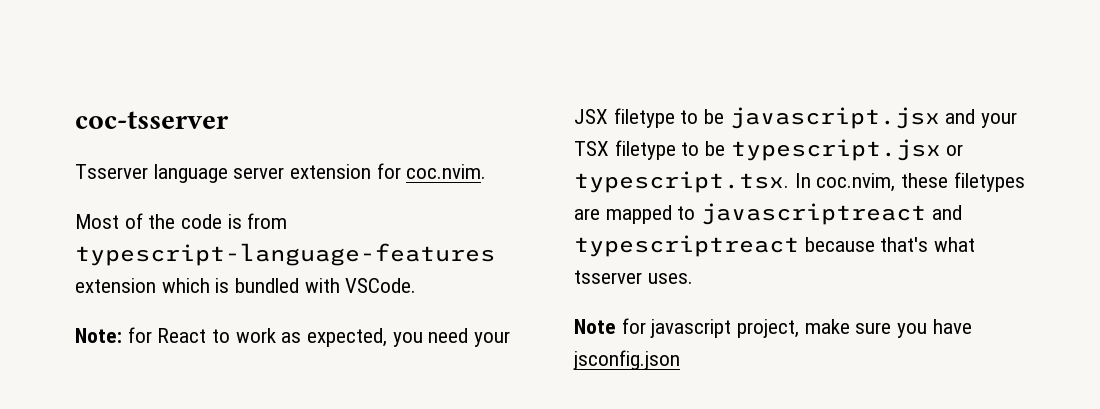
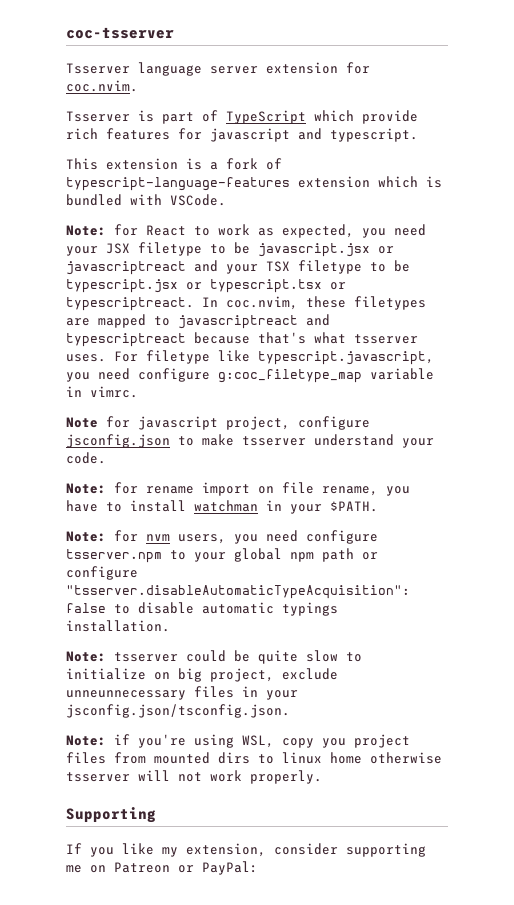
[75,213,288,229] Most of the code is from -> [66,110,418,124] [66,128,418,142] [66,158,282,170] Tsserver is part of TypeScript which provide rich features for javascript and typescript. // This extension is a fork of
(940, 118) none -> [378,246,394,254] [66,261,186,275] or javascriptreact
[574,171,789,193] typescript.tsx. -> [210,279,346,293] [66,297,194,311] typescript.tsx or typescriptreact.
[574,318,972,338] [573,350,680,370] // Note for javascript project, make sure you have jsconfig.json -> [114,350,434,365] [66,368,434,383] [66,386,138,398] [66,416,370,430] [66,434,434,448] [66,452,106,464] [66,482,410,496] [66,500,378,514] [66,530,378,544] [66,548,378,563] [66,566,138,580] [66,585,410,599] [66,602,338,616] [66,620,170,632] [66,650,362,664] [66,668,338,682] [66,686,298,700] [66,704,290,718] [66,734,410,748] [66,752,442,764] [66,770,322,784] [66,807,156,823] [66,843,426,857] [66,861,258,875] For filetype like typescript.javascript, you need configure g:coc_filetype_map variable in vimrc. // Note for javascript project, configure jsconfig.json to make tsserver understand your code. // Note: for rename import on file rename, you have to install watchman in your $PATH. // Note: for nvm users, you need configure tsserver.npm to your global npm path or configure "tsserver.disableAutomaticTypeAcquisition": false to disable automatic typings installation. // Note: tsserver could be quite slow to initialize on big project, exclude unneunnecessary files in your jsconfig.json/tsconfig.json. // Note: if you're using WSL, copy you project files from mounted dirs to linux home otherwise tsserver will not work properly. // Supporting // If you like my extension, consider supporting me on Patreon or PayPal:

